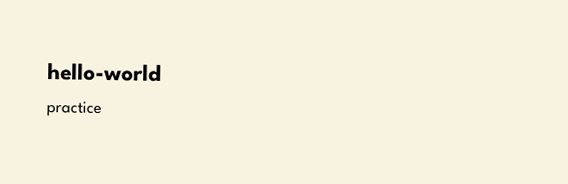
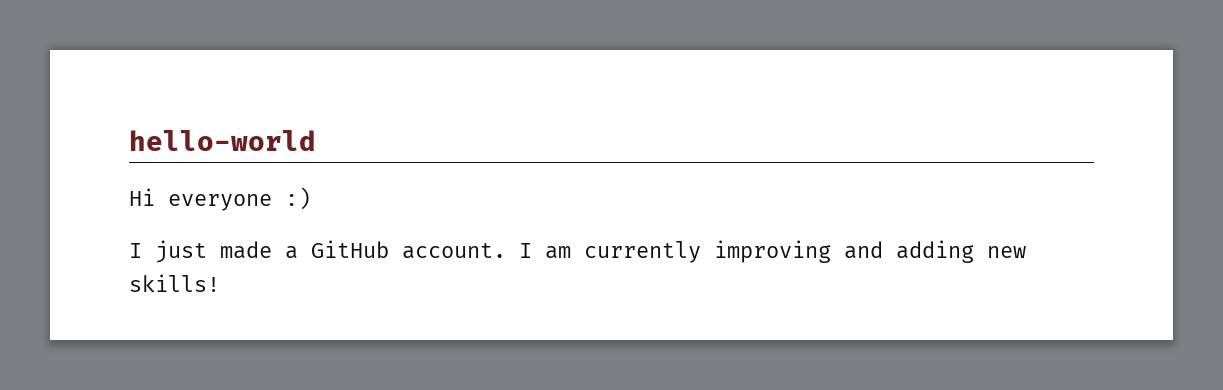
[46,101,102,117] practice -> [129,187,311,211] [129,240,1026,263] [129,274,220,292] Hi everyone :) // I just made a GitHub account. I am currently improving and adding new skills!

